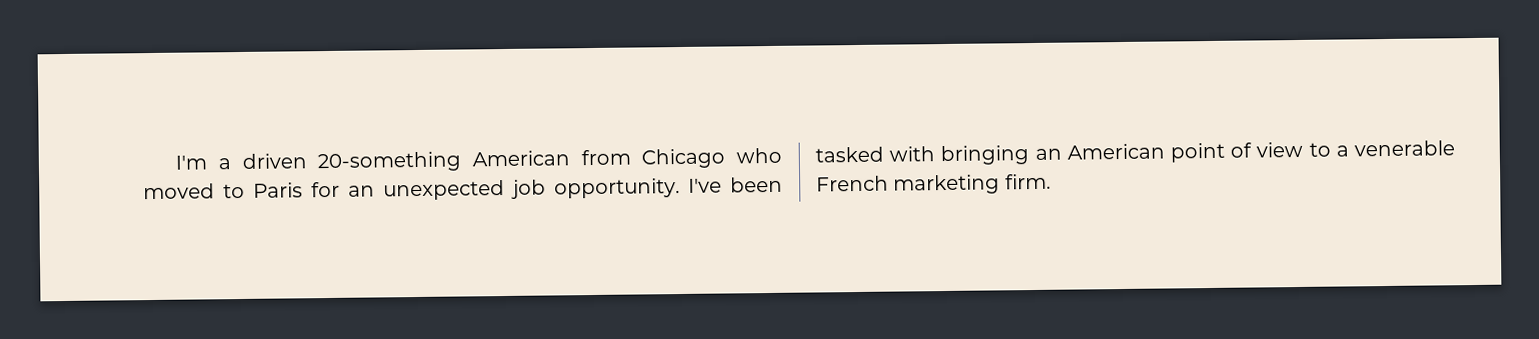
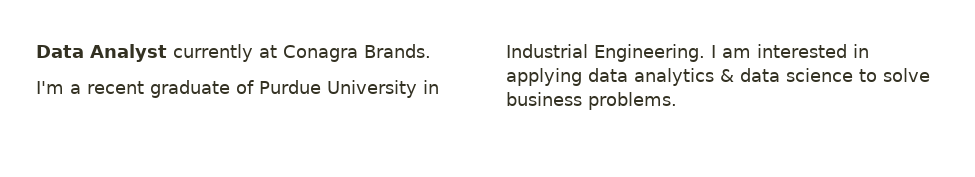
[175,147,782,173] [143,176,783,201] [815,140,1455,166] [816,173,1051,195] I'm a driven 20-something American from Chicago who moved to Paris for an unexpected job opportunity. I've been tasked with bringing an American point of view to a venerable French marketing firm. -> [36,44,431,62] [36,80,439,98] [506,44,869,62] [506,68,930,86] [506,92,677,110] Data Analyst currently at Conagra Brands. // I'm a recent graduate of Purdue University in Industrial Engineering. I am interested in applying data analytics & data science to solve business problems.

